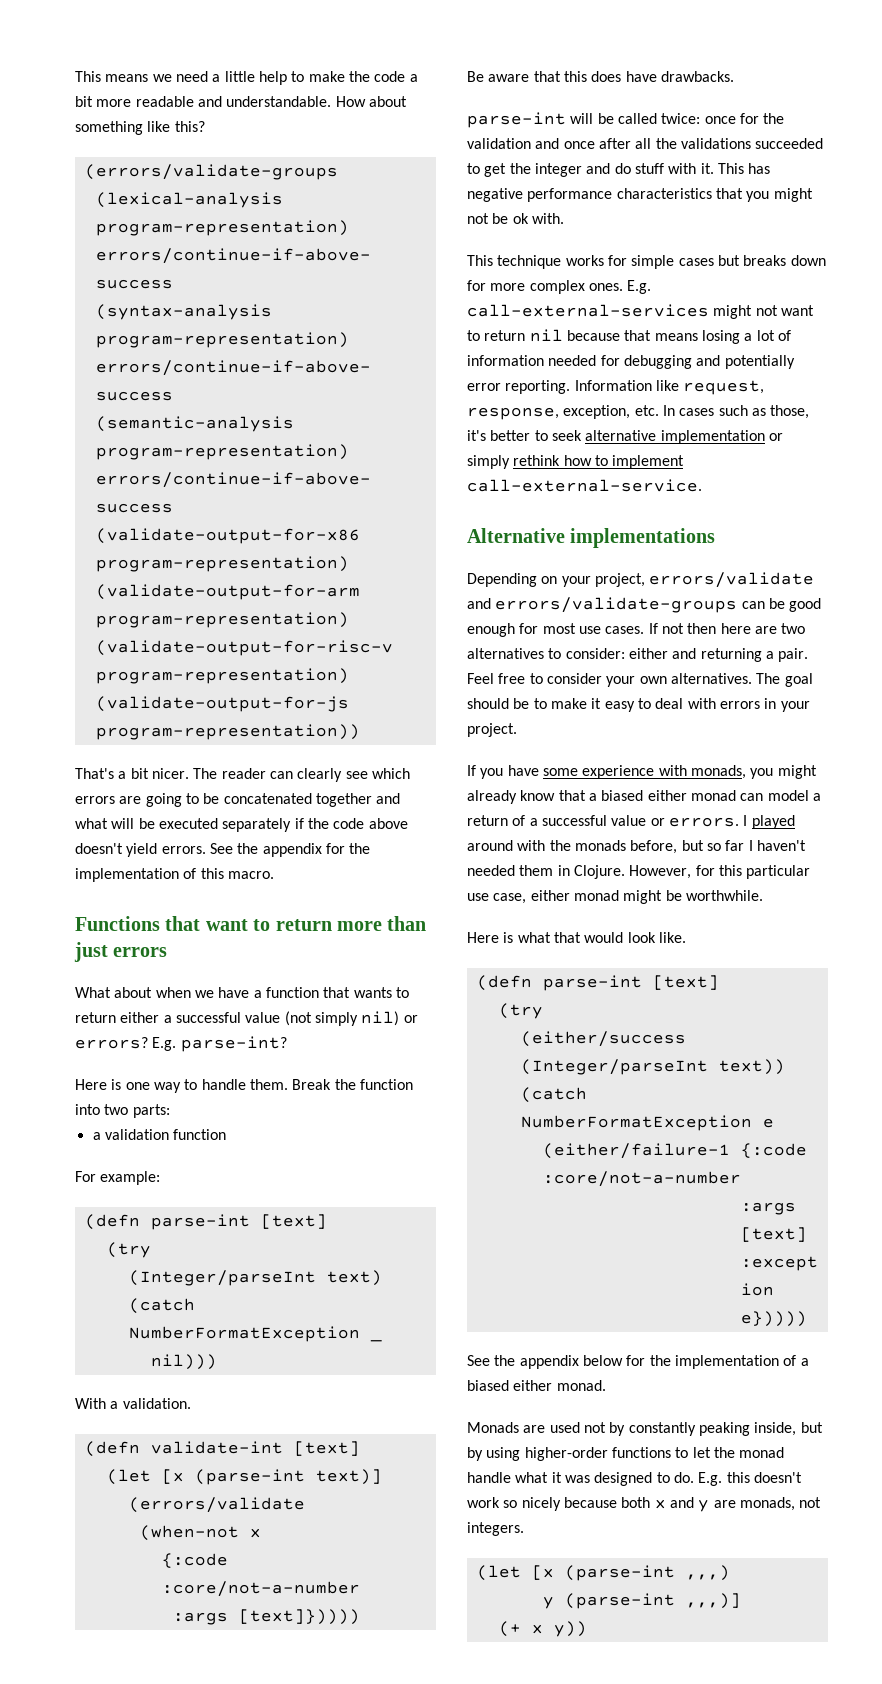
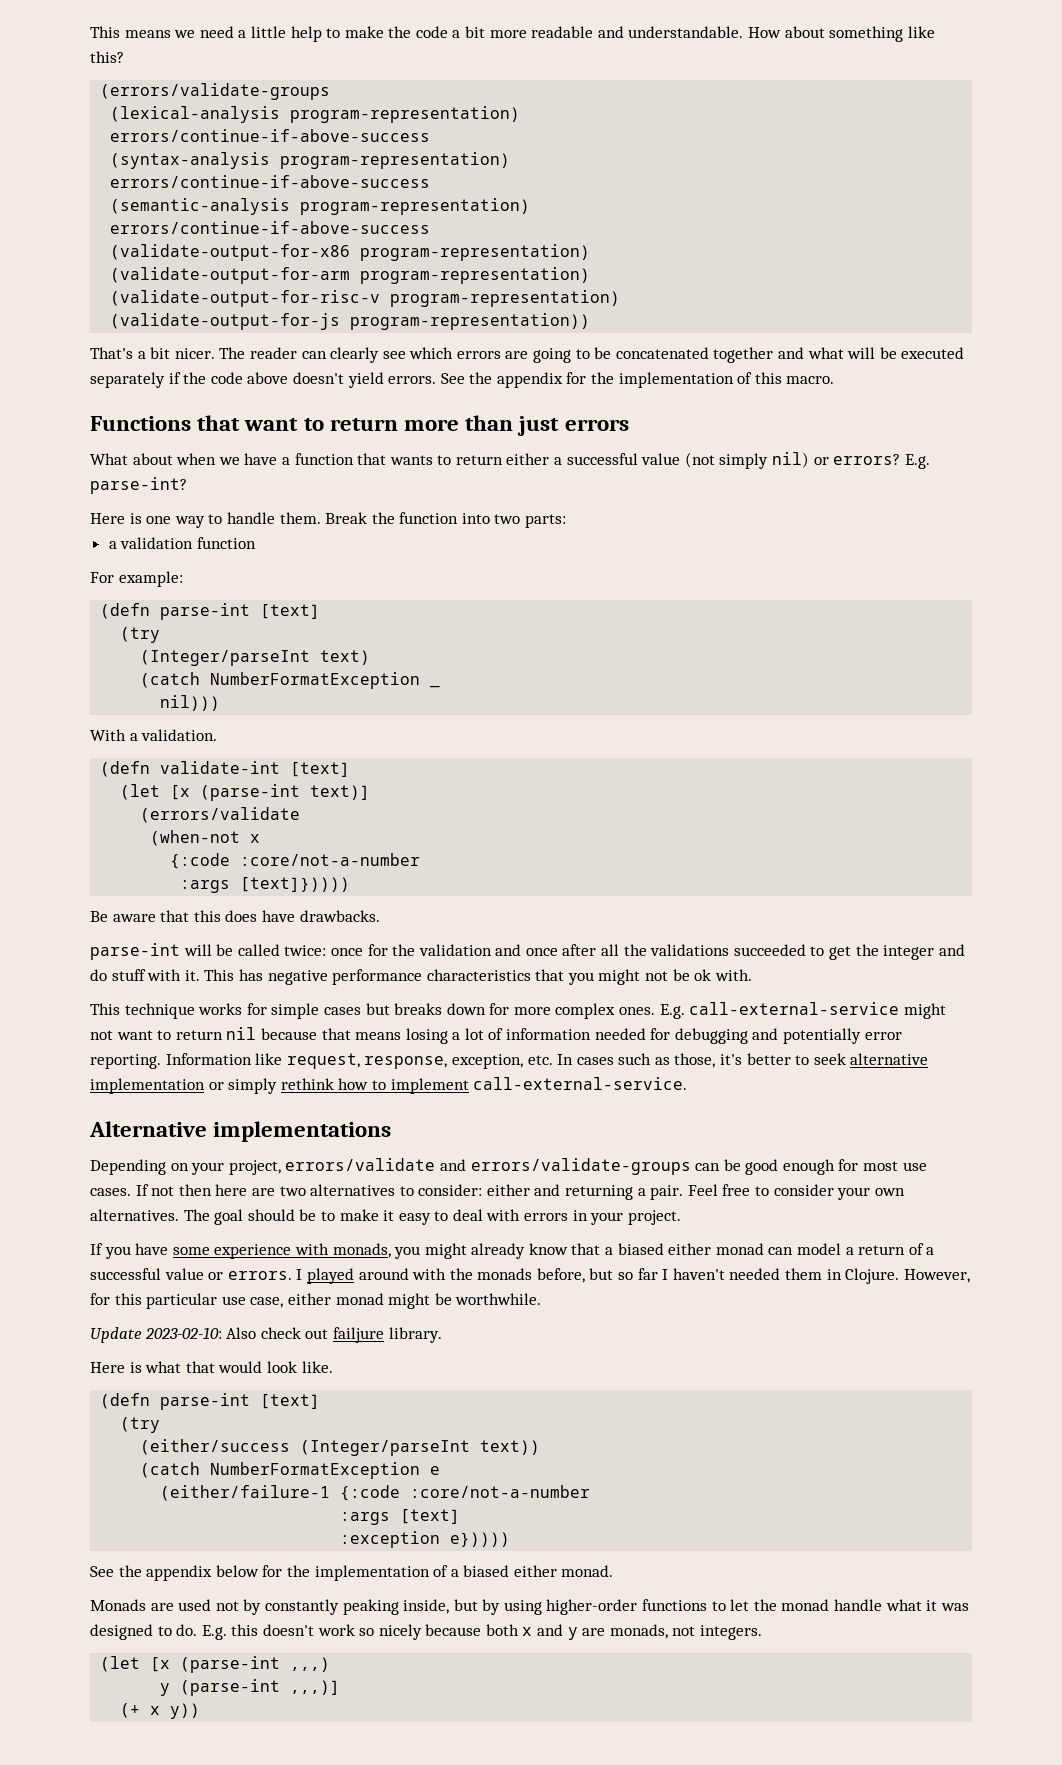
[467,304,709,317] call-external-services -> [689,1002,900,1015] call-external-service
(763, 895) none -> [90,1327,442,1343] // Update 2023-02-10: Also check out failjure library.

